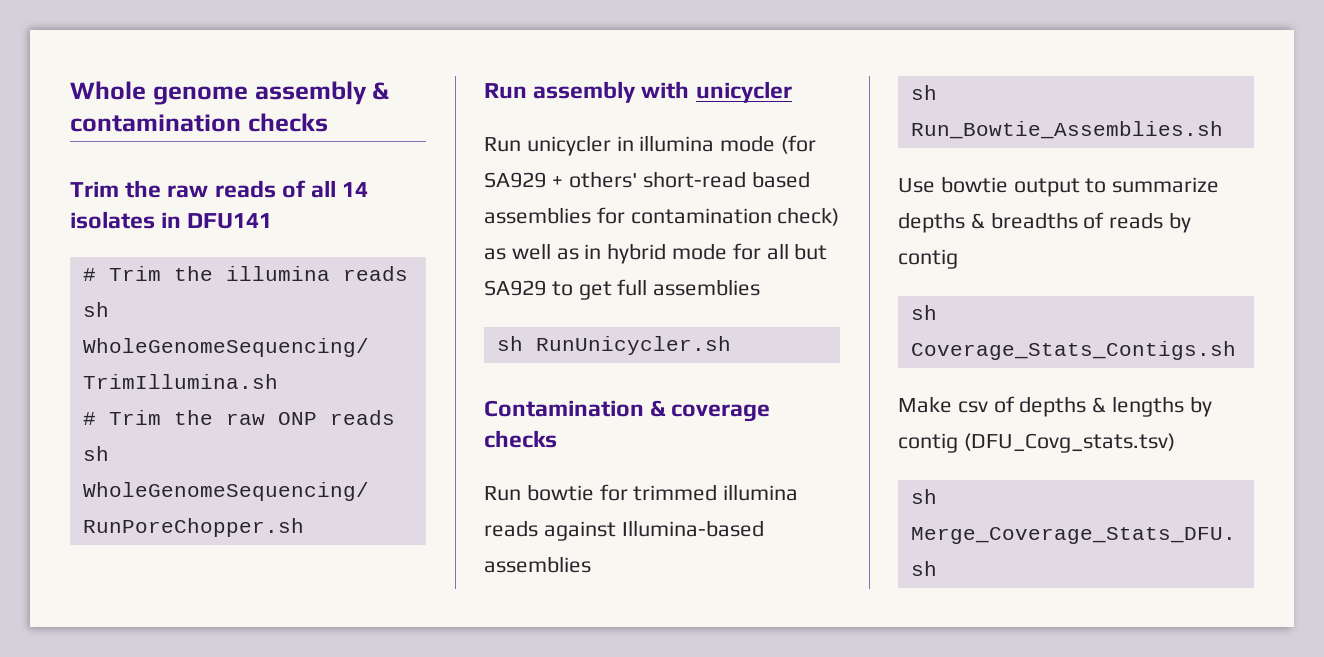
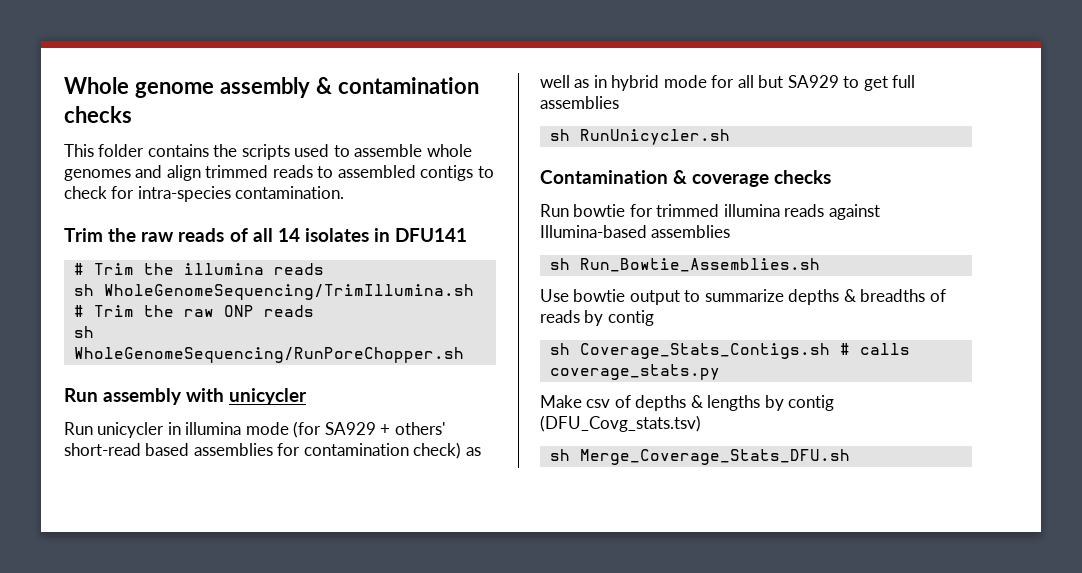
(328, 122) none -> [64,144,472,160] [64,165,494,181] [64,186,345,202] // This folder contains the scripts used to assemble whole genomes and align trimmed reads to assembled contigs to check for intra-species contamination.
(1236, 350) none -> [839,343,910,355] [549,364,720,380] # calls coverage_stats.py

